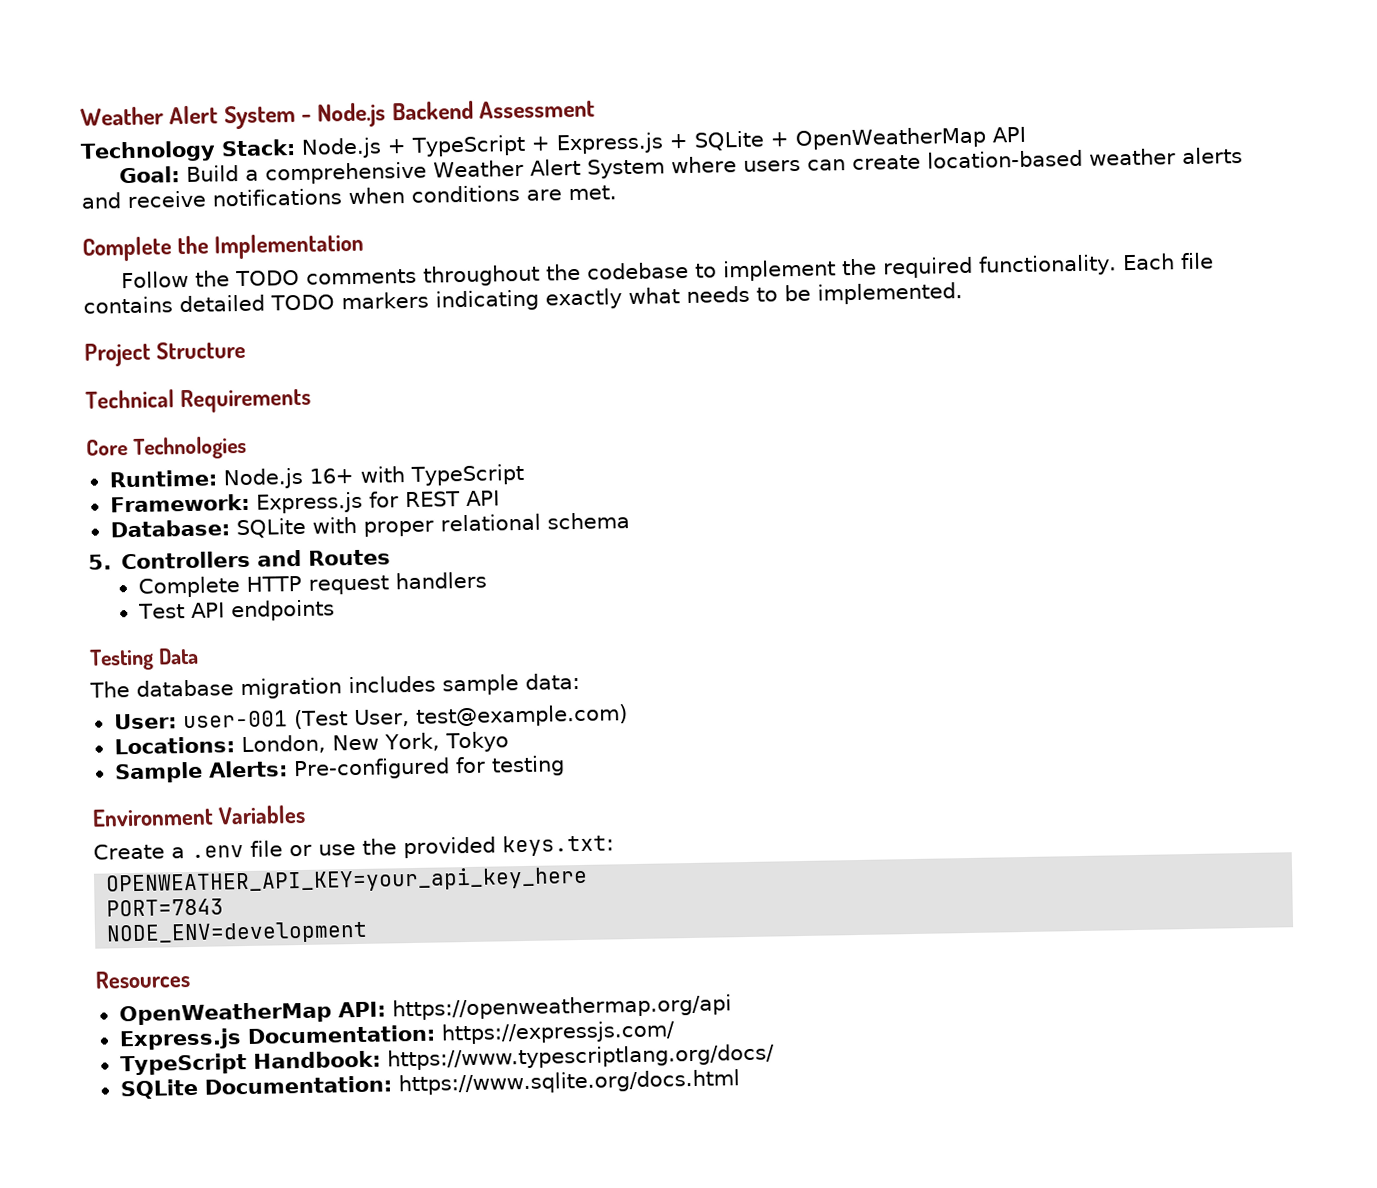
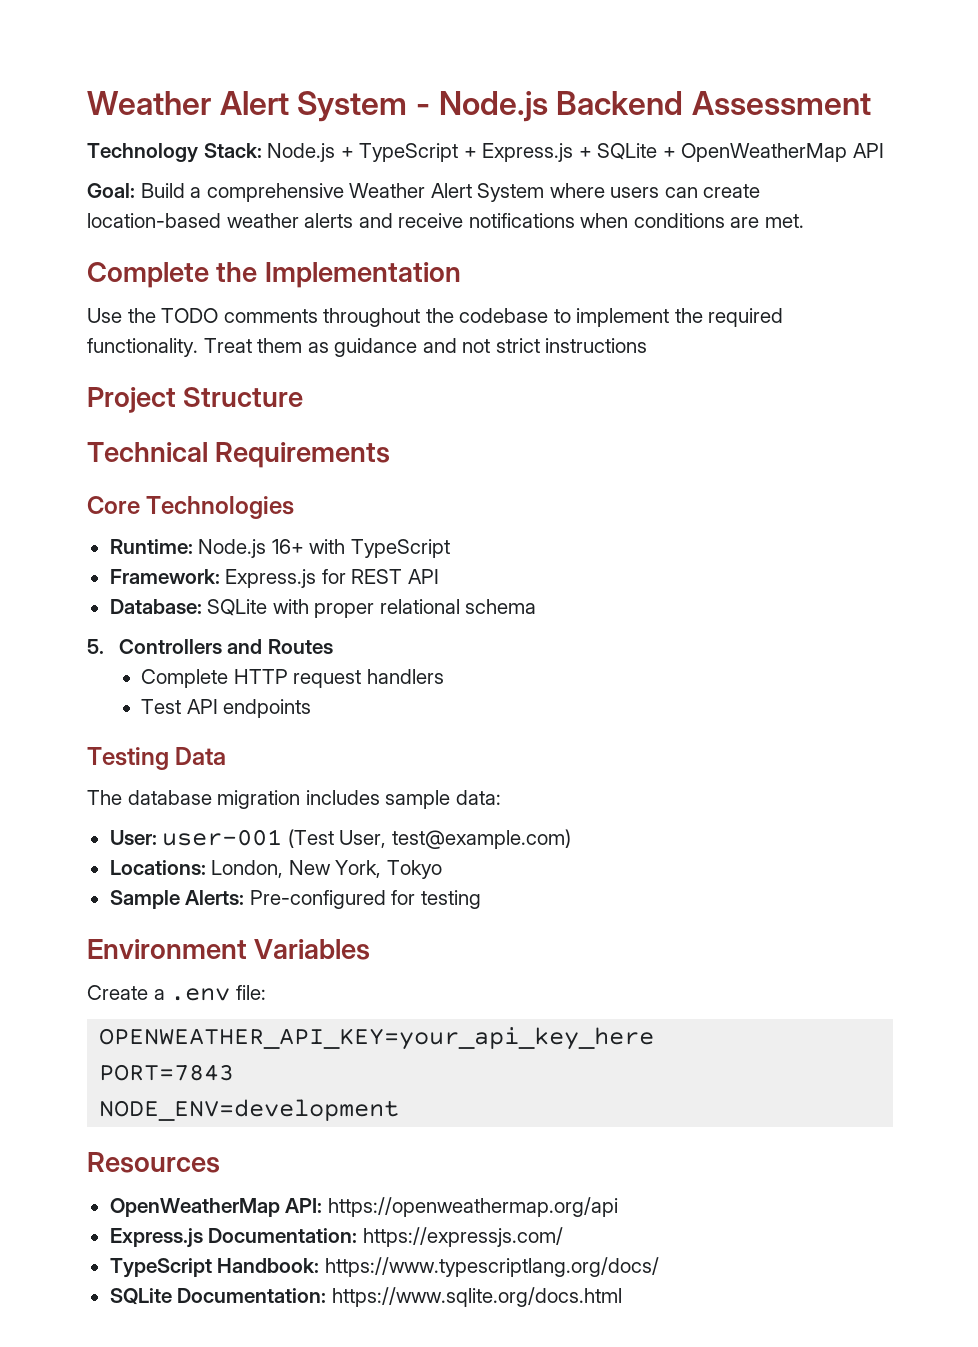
[121,270,190,289] Follow -> [87,308,122,323] Use
[1121,252,1214,271] [83,282,963,314] Each file contains detailed TODO markers indicating exactly what needs to be implemented. -> [203,338,648,357] Treat them as guidance and not strict instructions
[250,834,614,859] file or use the provided keys.txt: -> [235,985,266,1000] file:

